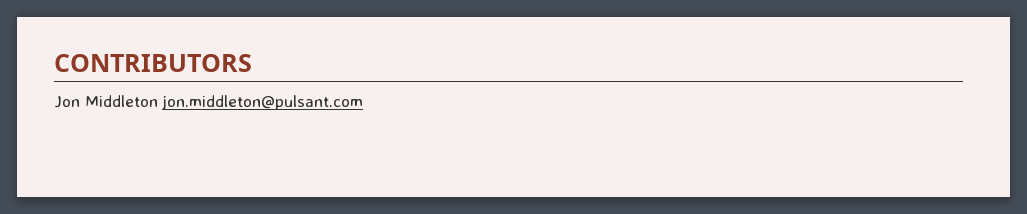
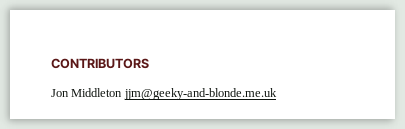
[161,95,363,110] jon.middleton@pulsant.com -> [123,88,277,100] jjm@geeky-and-blonde.me.uk

